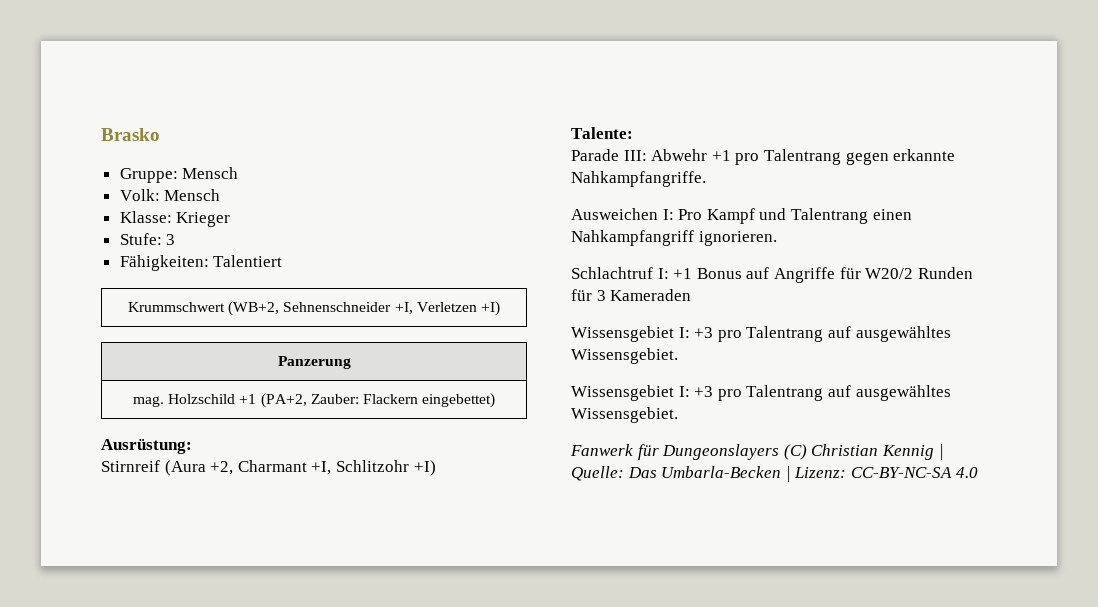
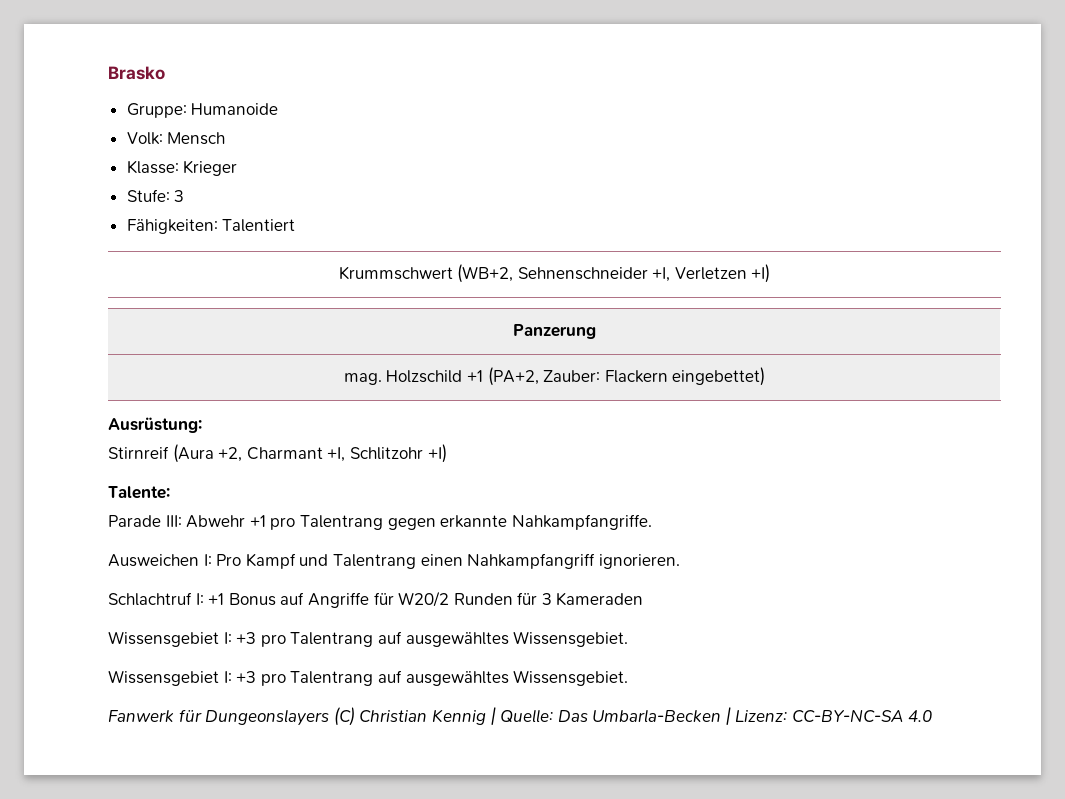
[182,167,239,179] Mensch -> [191,103,279,115] Humanoide

